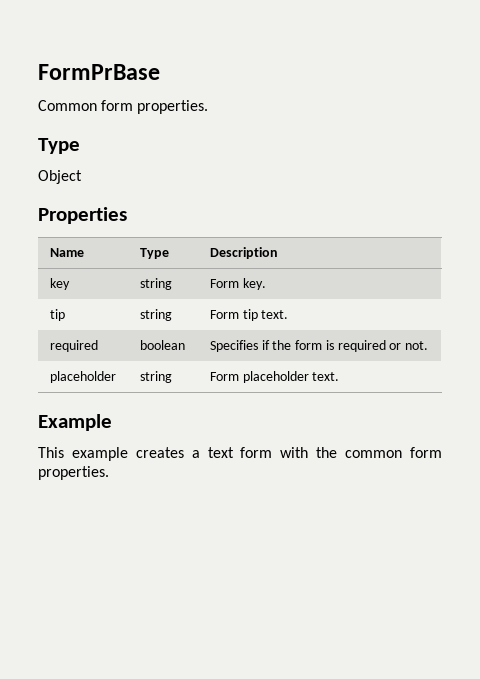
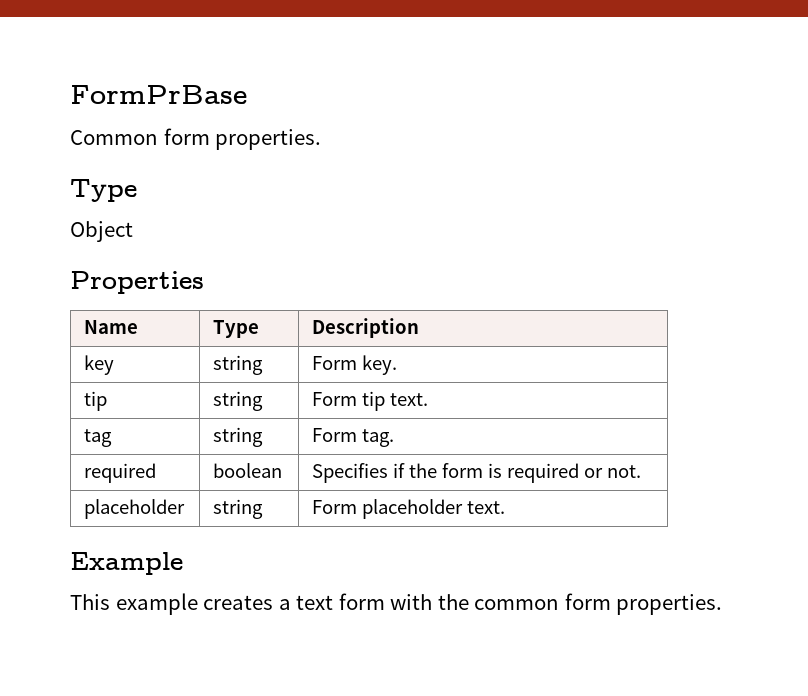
(289, 314) none -> [84,429,113,447] [213,427,264,447] [312,428,395,447] // tag | string | Form tag.

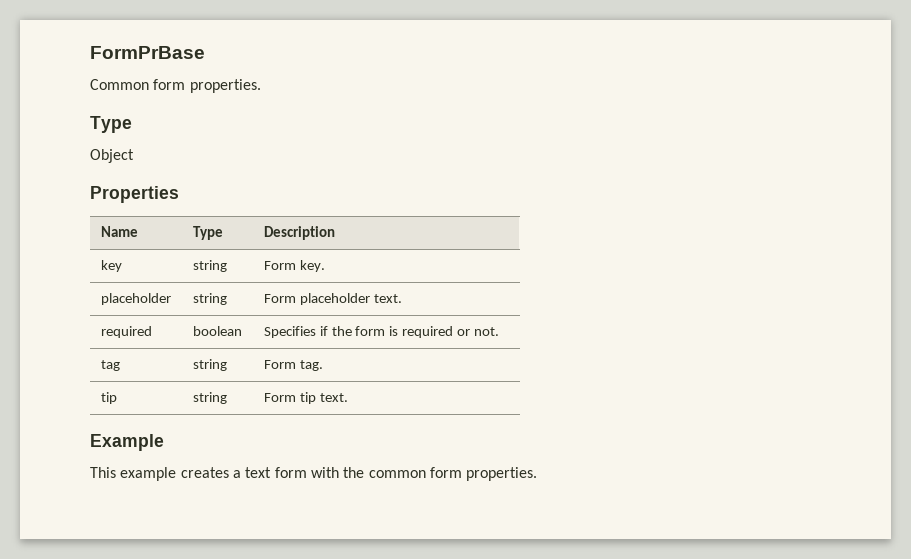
[84,391,108,411] [213,391,264,411] [312,391,429,411] [84,429,113,447] [213,427,264,447] [312,428,395,447] tip | string | Form tip text. // tag | string | Form tag. -> [100,293,171,305] [192,293,227,305] [263,293,402,305] placeholder | string | Form placeholder text.
[84,499,186,519] [213,499,264,519] [312,499,464,519] placeholder | string | Form placeholder -> [100,360,120,371] [192,359,227,371] [263,360,323,371] [100,392,117,404] [192,392,227,404] [263,392,316,404] tag | string | Form tag. // tip | string | Form tip

